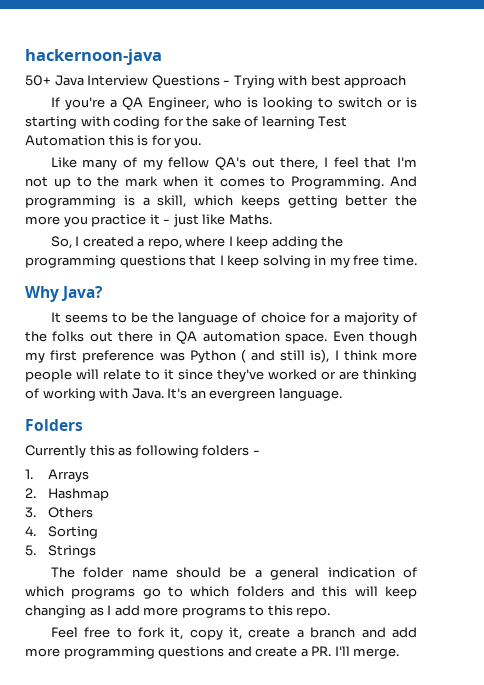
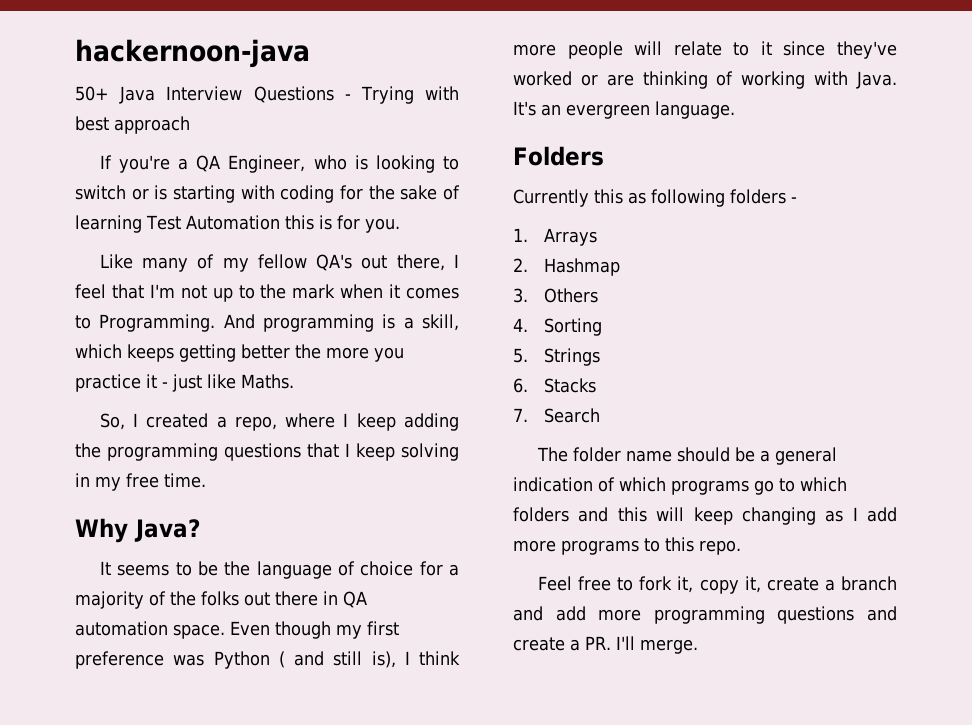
(97, 551) none -> [513,378,596,393] [513,408,600,423] // 6. Stacks // 7. Search

